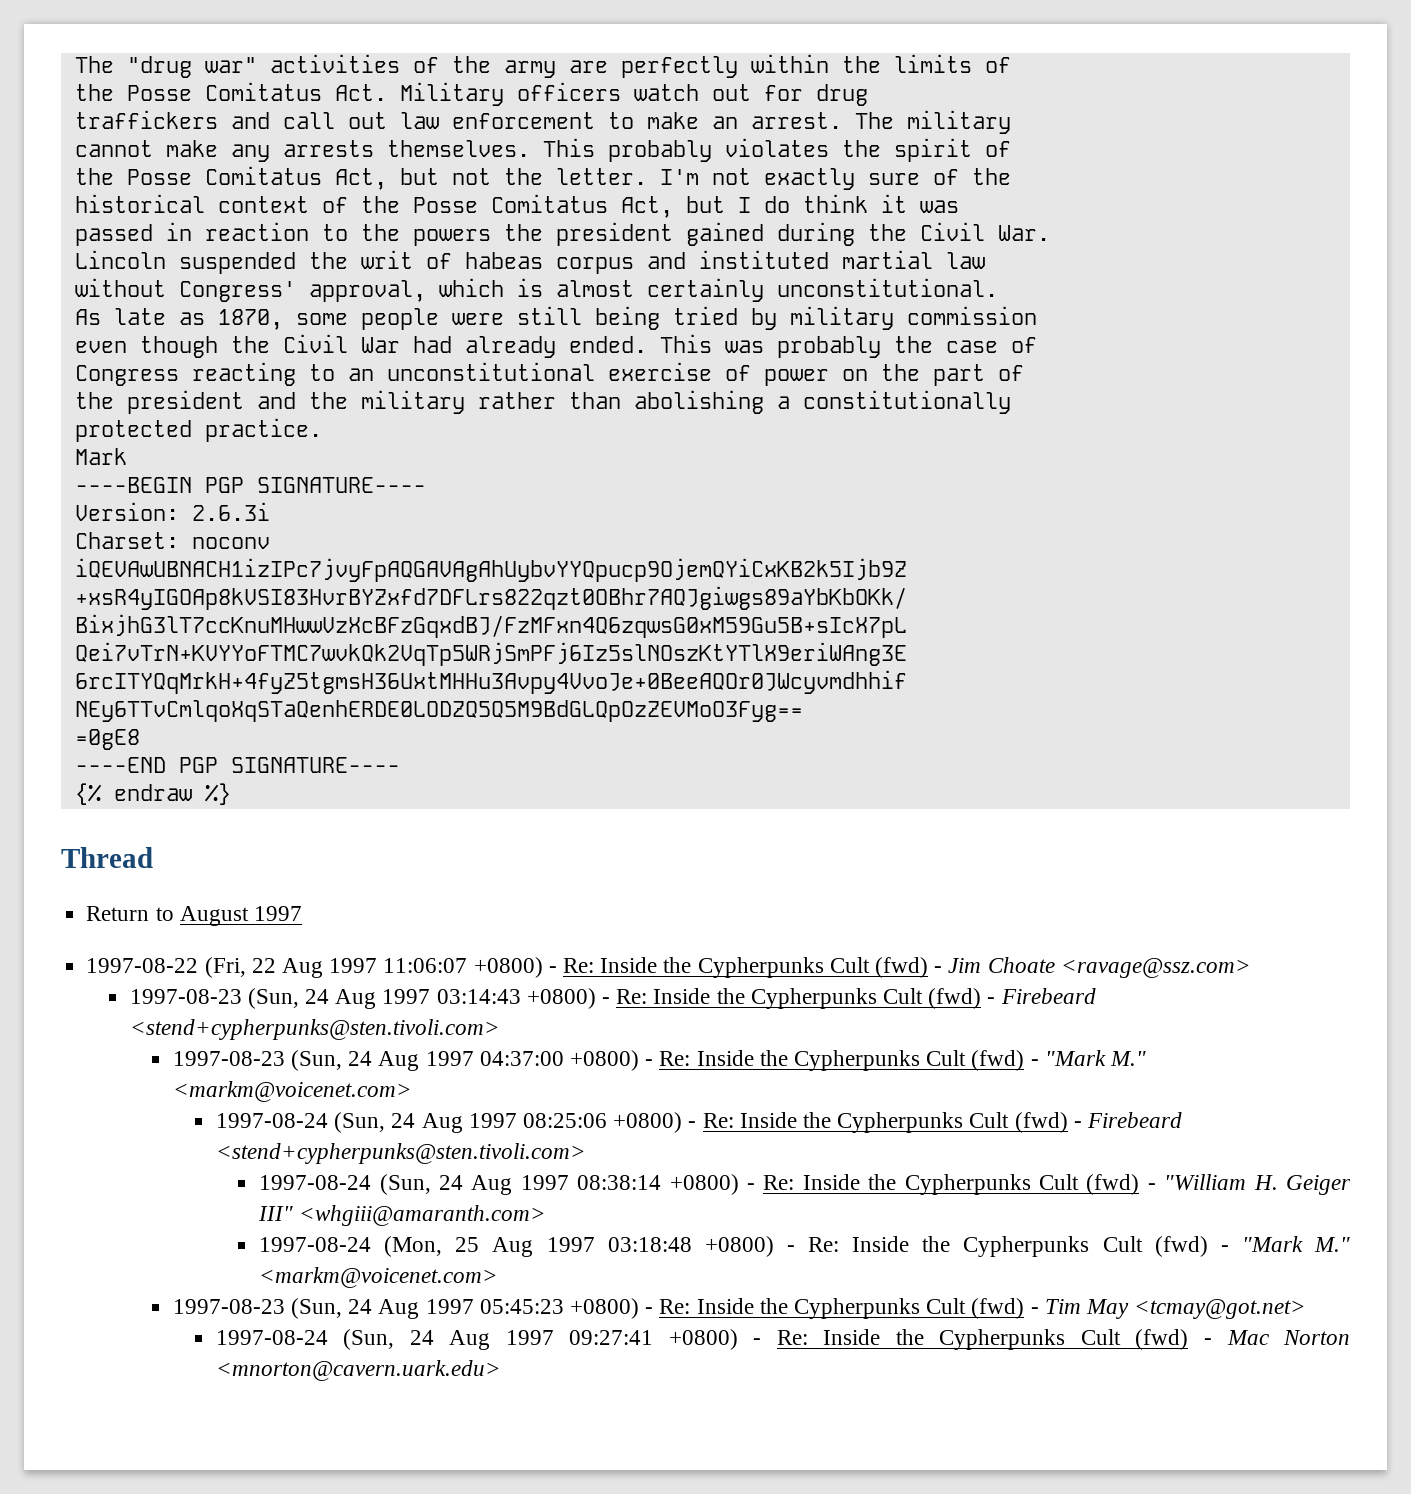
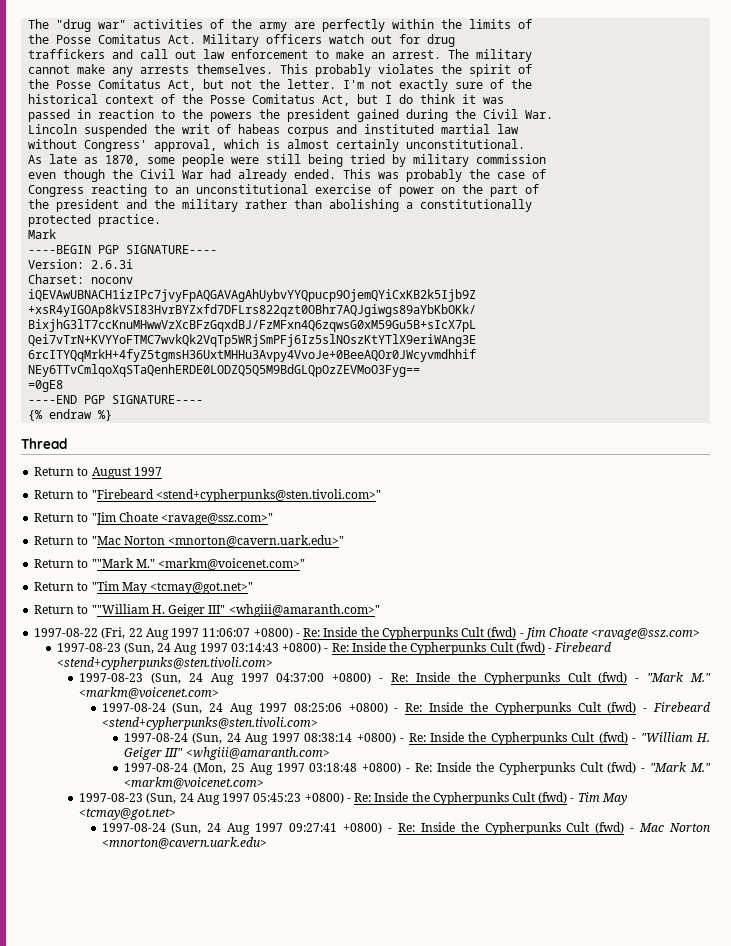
(302, 913) none -> [34,489,381,502] [34,512,274,525] [34,535,345,547] [34,558,306,570] [34,581,254,594] [34,604,380,617] // Return to "Firebeard <stend+cypherpunks@sten.tivoli.com>" // Return to "Jim Choate <ravage@ssz.com>" // Return to "Mac Norton <mnorton@cavern.uark.edu>" // Return to ""Mark M." <markm@voicenet.com>" // Return to "Tim May <tcmay@got.net>" // Return to ""William H. Geiger III" <whgiii@amaranth.com>"

